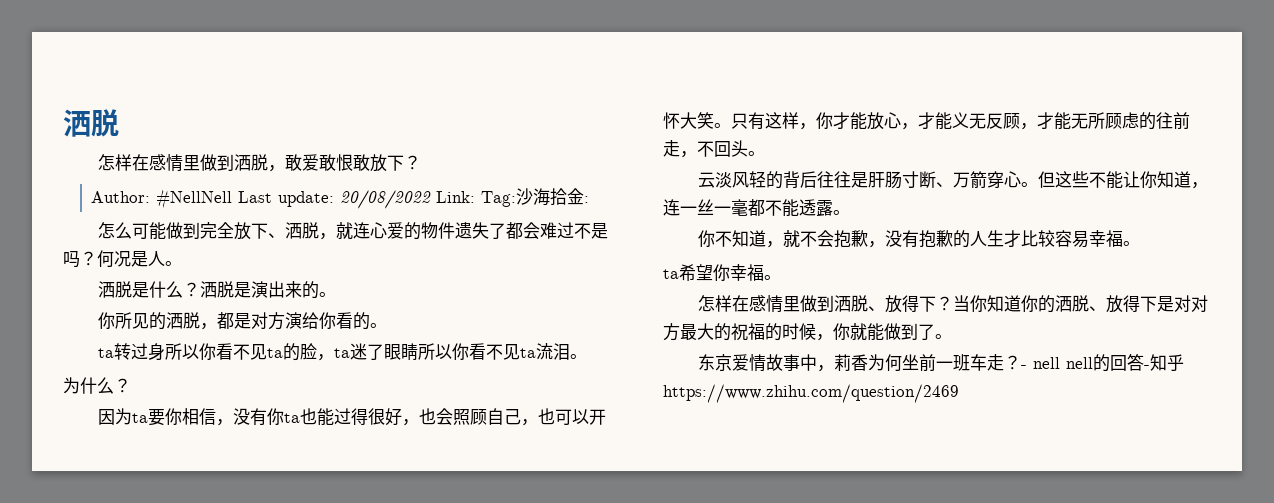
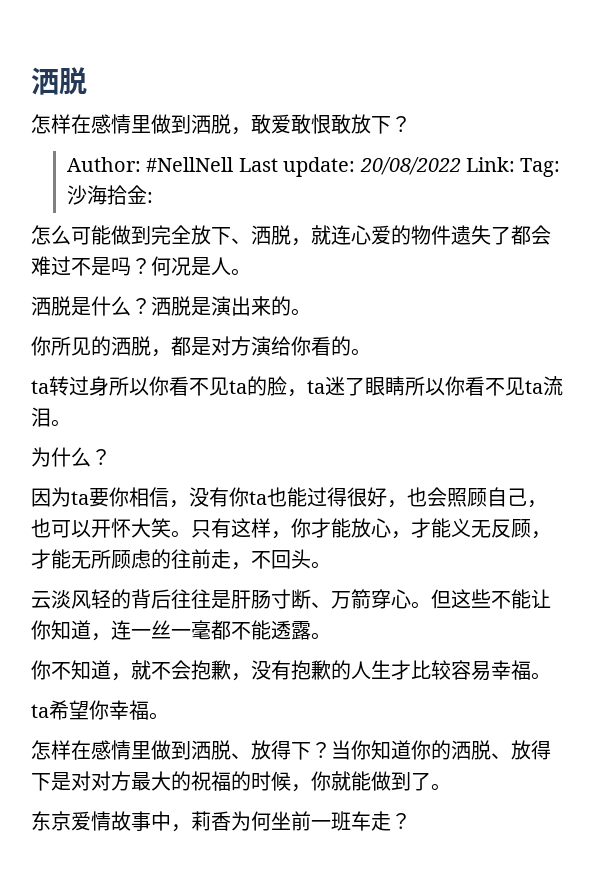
[1021,353,1185,372] [663,384,959,403] - nell nell的回答-知乎https://www.zhihu.com/question/2469 -> (411, 821) none

